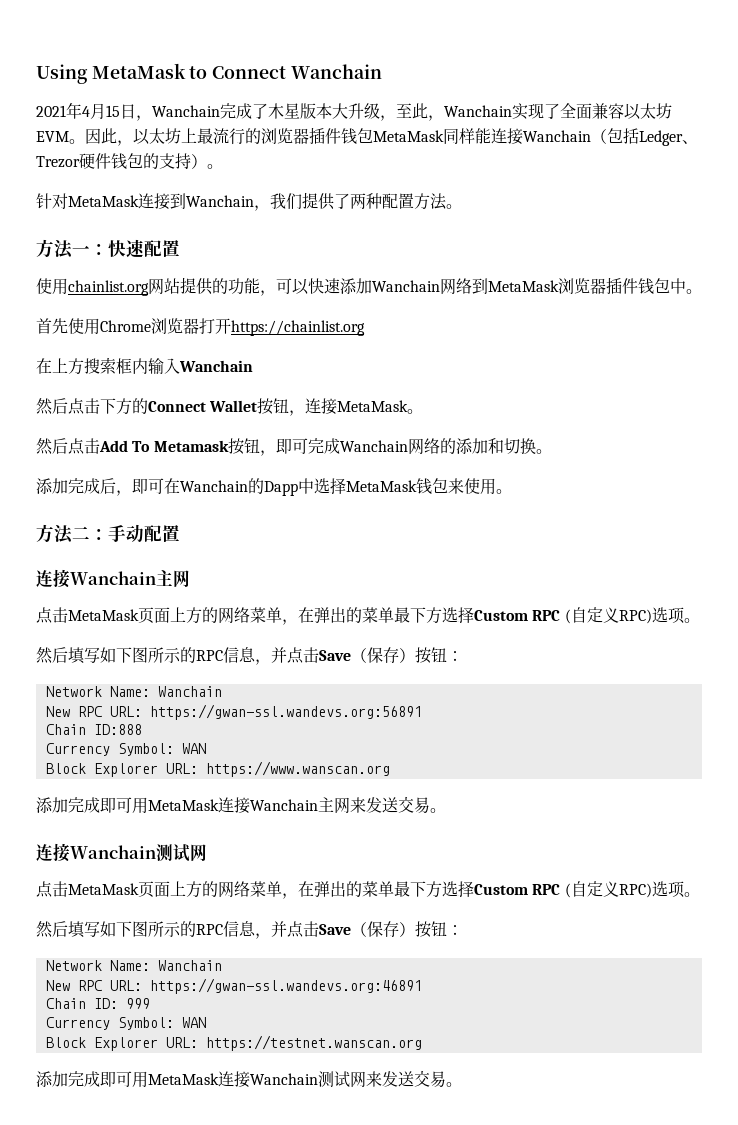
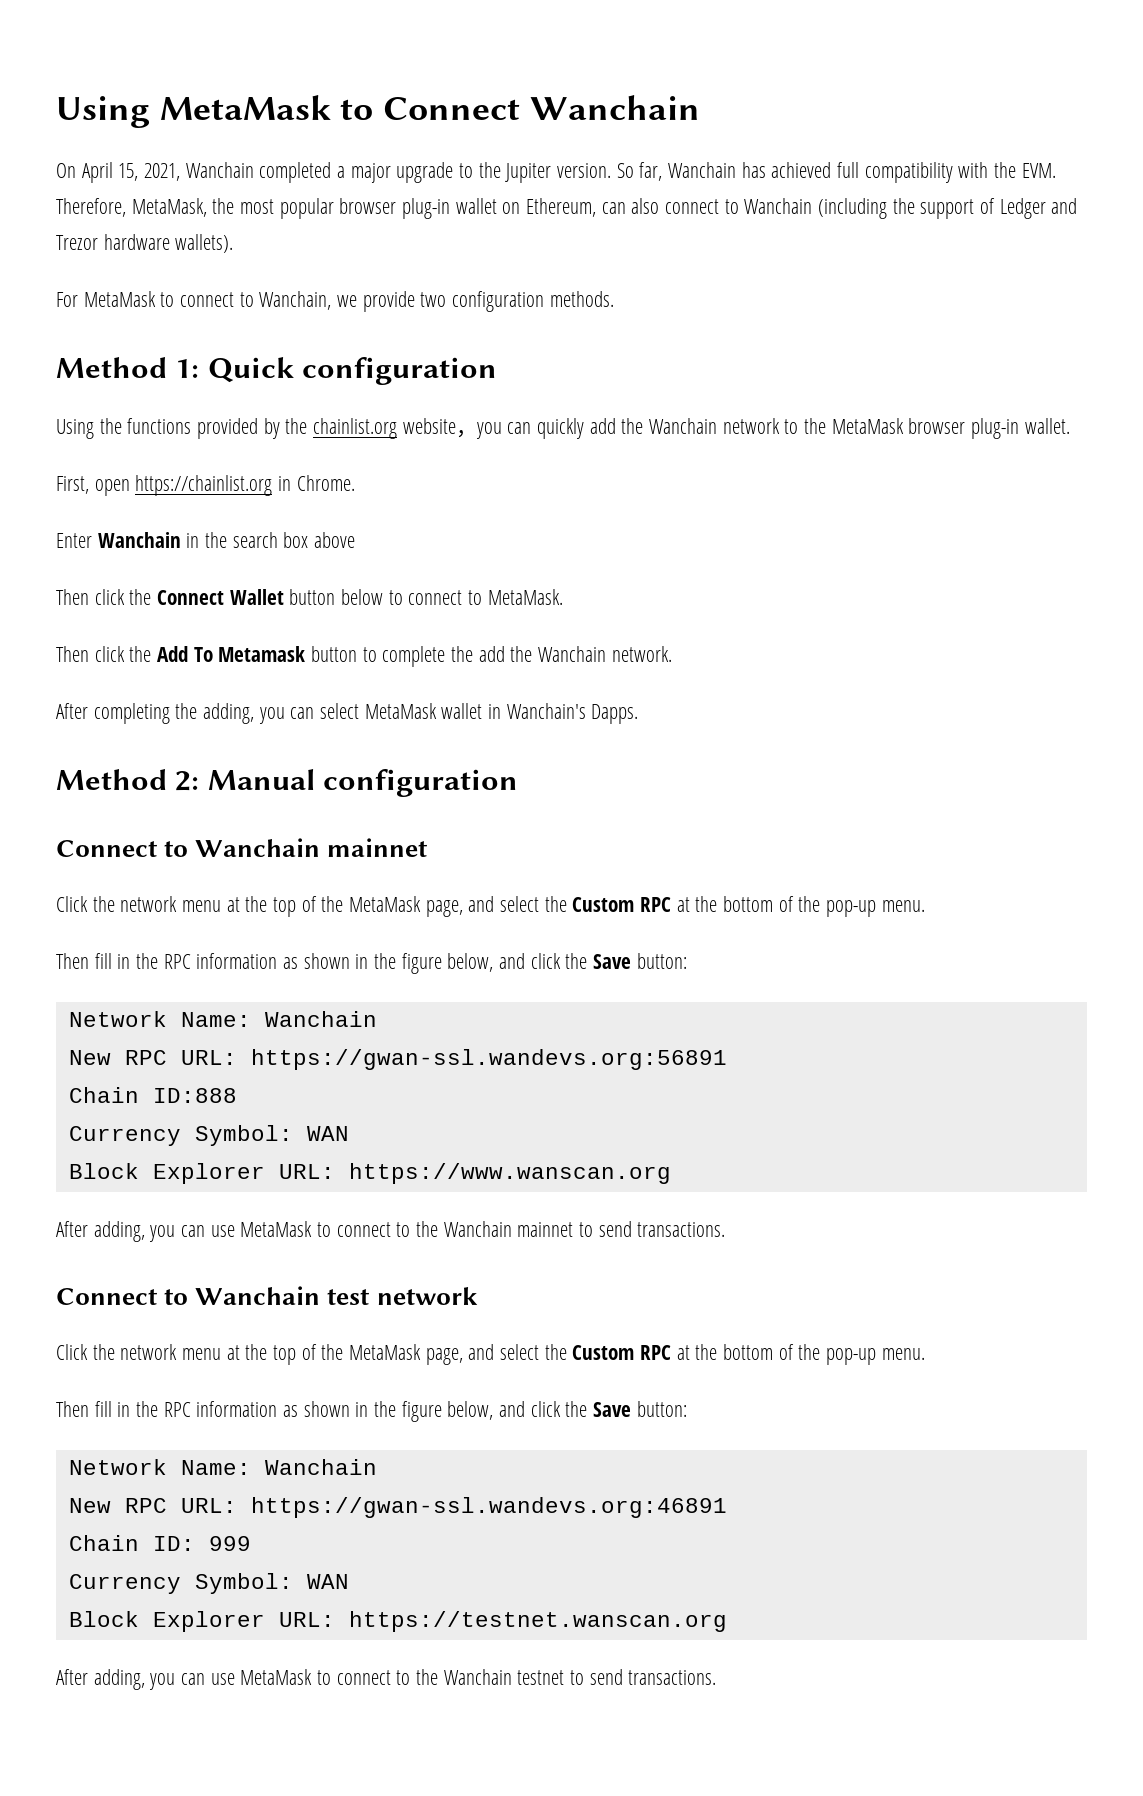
[36,102,672,121] [36,127,698,146] [36,153,223,170] [36,192,462,211] [36,239,180,259] [36,277,702,296] [36,318,365,336] [36,357,253,375] [36,398,424,416] [36,438,552,456] [36,478,512,496] [36,524,180,544] [36,569,190,588] [36,607,700,625] [36,647,463,665] 2021年4月15日，Wanchain完成了木星版本大升级，至此，Wanchain实现了全面兼容以太坊EVM。因此，以太坊上最流行的浏览器插件钱包MetaMask同样能连接Wanchain（包括Ledger、Trezor硬件钱包的支持）。 // 针对MetaMask连接到Wanchain，我们提供了两种配置方法。 // 方法一：快速配置 // 使用chainlist.org网站提供的功能，可以快速添加Wanchain网络到MetaMask浏览器插件钱包中。 // 首先使用Chrome浏览器打开https://chainlist.org // 在上方搜索框内输入Wanchain // 然后点击下方的Connect Wallet按钮，连接MetaMask。 // 然后点击Add To Metamask按钮，即可完成Wanchain网络的添加和切换。 // 添加完成后，即可在Wanchain的Dapp中选择MetaMask钱包来使用。 // 方法二：手动配置 // 连接Wanchain主网 // 点击MetaMask页面上方的网络菜单，在弹出的菜单最下方选择Custom RPC (自定义RPC)选项。 // 然后填写如下图所示的RPC信息，并点击Save（保存）按钮： -> [56,162,1056,183] [56,198,1078,219] [56,234,234,253] [56,291,614,312] [56,357,498,385] [56,418,1070,439] [56,475,355,496] [56,532,356,548] [56,589,563,605] [56,646,672,667] [56,703,639,724] [56,769,519,797] [56,838,429,857] [56,896,925,917] [56,953,687,974] On April 15, 2021, Wanchain completed a major upgrade to the Jupiter version. So far, Wanchain has achieved full compatibility with the EVM. Therefore, MetaMask, the most popular browser plug-in wallet on Ethereum, can also connect to Wanchain (including the support of Ledger and Trezor hardware wallets). // For MetaMask to connect to Wanchain, we provide two configuration methods. // Method 1: Quick configuration // Using the functions provided by the chainlist.org website，you can quickly add the Wanchain network to the MetaMask browser plug-in wallet. // First, open https://chainlist.org in Chrome. // Enter Wanchain in the search box above // Then click the Connect Wallet button below to connect to MetaMask. // Then click the Add To Metamask button to complete the add the Wanchain network. // After completing the adding, you can select MetaMask wallet in Wanchain's Dapps. // Method 2: Manual configuration // Connect to Wanchain mainnet // Click the network menu at the top of the MetaMask page, and select the Custom RPC at the bottom of the pop-up menu. // Then fill in the RPC information as shown in the figure below, and click the Save button:
[36,796,446,814] [36,843,207,862] [36,881,700,899] [36,921,463,939] 添加完成即可用MetaMask连接Wanchain主网来发送交易。 // 连接Wanchain测试网 // 点击MetaMask页面上方的网络菜单，在弹出的菜单最下方选择Custom RPC (自定义RPC)选项。 // 然后填写如下图所示的RPC信息，并点击Save（保存）按钮： -> [56,1221,726,1242] [56,1286,478,1305] [56,1344,925,1365] [56,1401,687,1422] After adding, you can use MetaMask to connect to the Wanchain mainnet to send transactions. // Connect to Wanchain test network // Click the network menu at the top of the MetaMask page, and select the Custom RPC at the bottom of the pop-up menu. // Then fill in the RPC information as shown in the figure below, and click the Save button:
[36,1070,462,1088] 添加完成即可用MetaMask连接Wanchain测试网来发送交易。 -> [56,1669,717,1690] After adding, you can use MetaMask to connect to the Wanchain testnet to send transactions.

